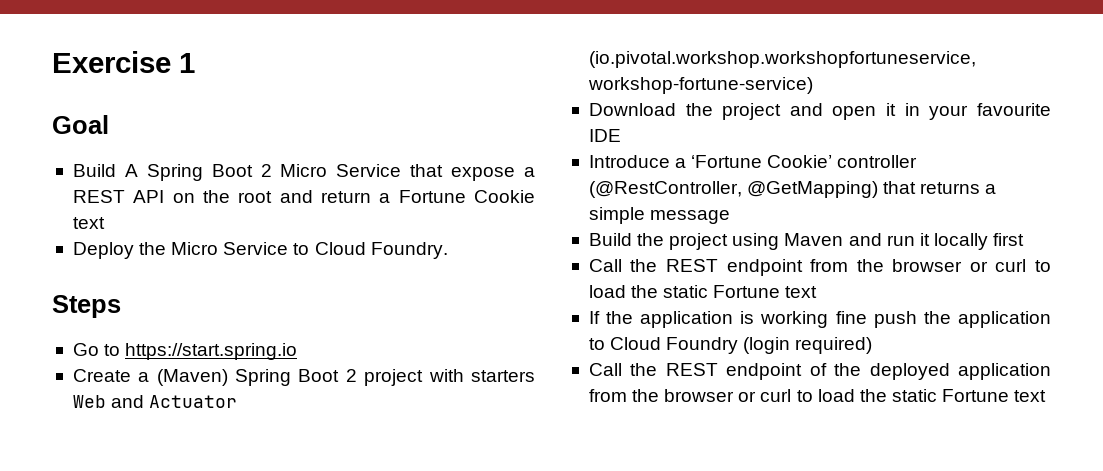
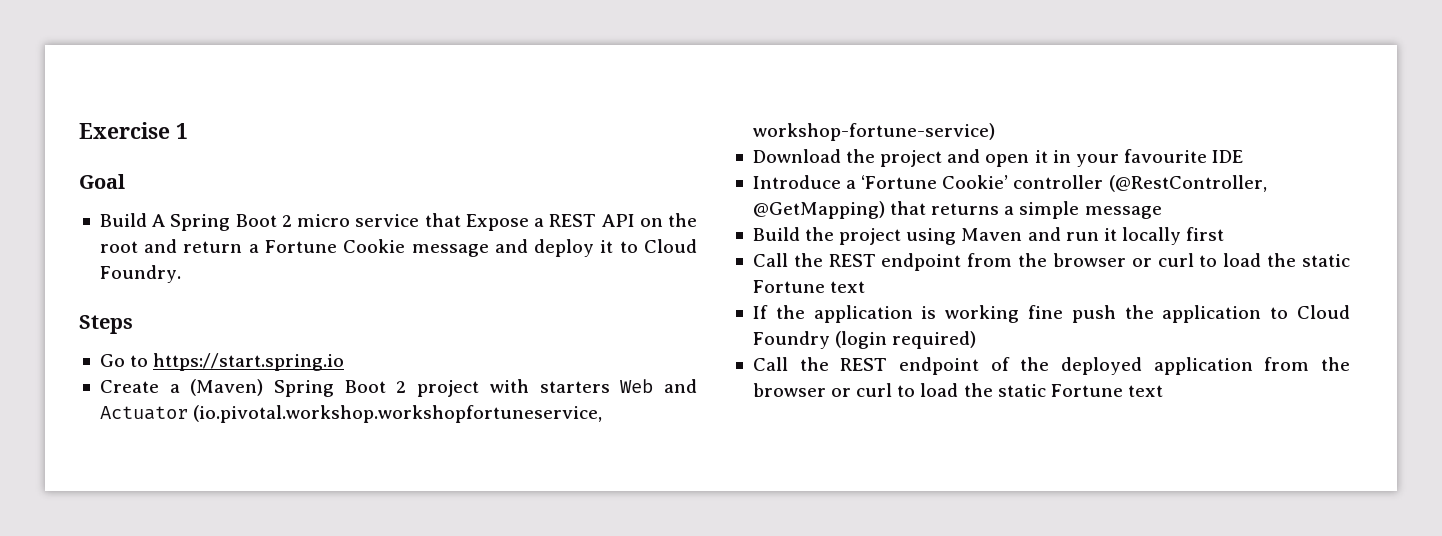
[280,164,516,181] Micro Service that expose -> [297,213,529,231] micro service that Expose
[72,217,105,229] [72,242,289,259] text // Deploy the Micro Service -> [411,239,614,257] message and deploy it

